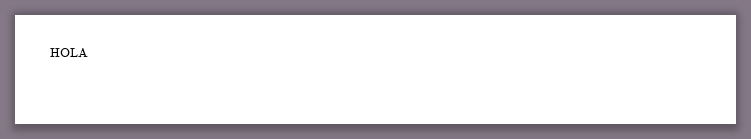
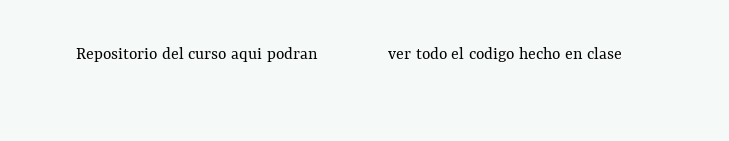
[50,48,88,58] HOLA -> [76,47,623,62] Repositorio del curso aqui podran ver todo el codigo hecho en clase

